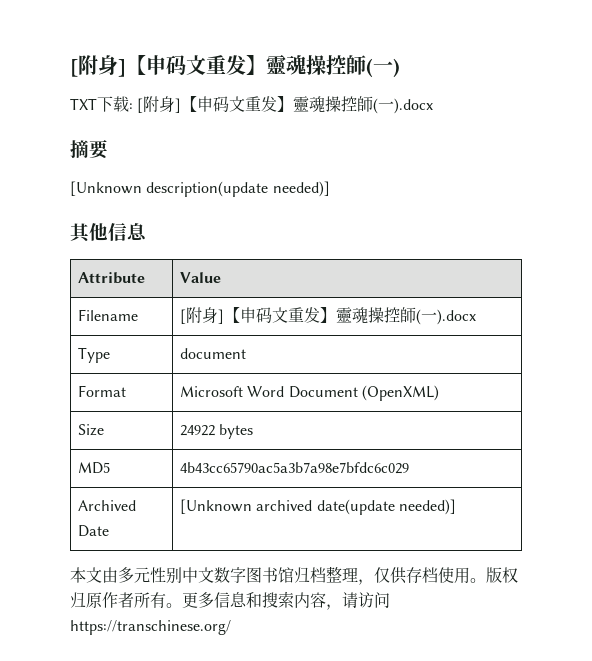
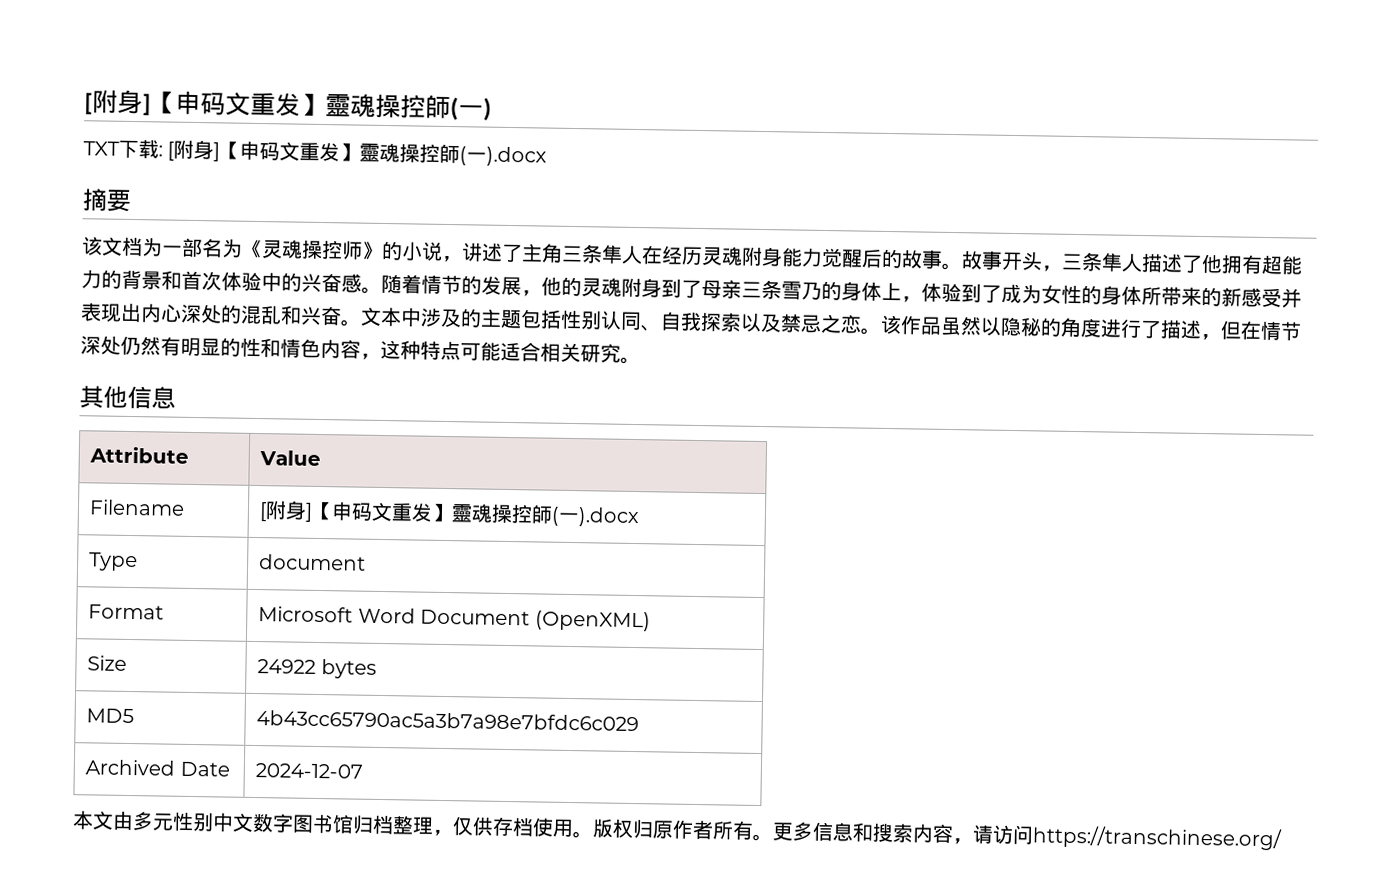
[70,181,330,197] [Unknown description(update needed)] -> [81,236,1303,275] [81,269,1302,309] [80,302,1302,341] [80,335,641,365] 该文档为一部名为《灵魂操控师》的小说，讲述了主角三条隼人在经历灵魂附身能力觉醒后的故事。故事开头，三条隼人描述了他拥有超能力的背景和首次体验中的兴奋感。随着情节的发展，他的灵魂附身到了母亲三条雪乃的身体上，体验到了成为女性的身体所带来的新感受并表现出内心深处的混乱和兴奋。文本中涉及的主题包括性别认同、自我探索以及禁忌之恋。该作品虽然以隐秘的角度进行了描述，但在情节深处仍然有明显的性和情色内容，这种特点可能适合相关研究。
[180,499,457,515] [Unknown archived date(update needed)] -> [255,763,364,779] 2024-12-07

